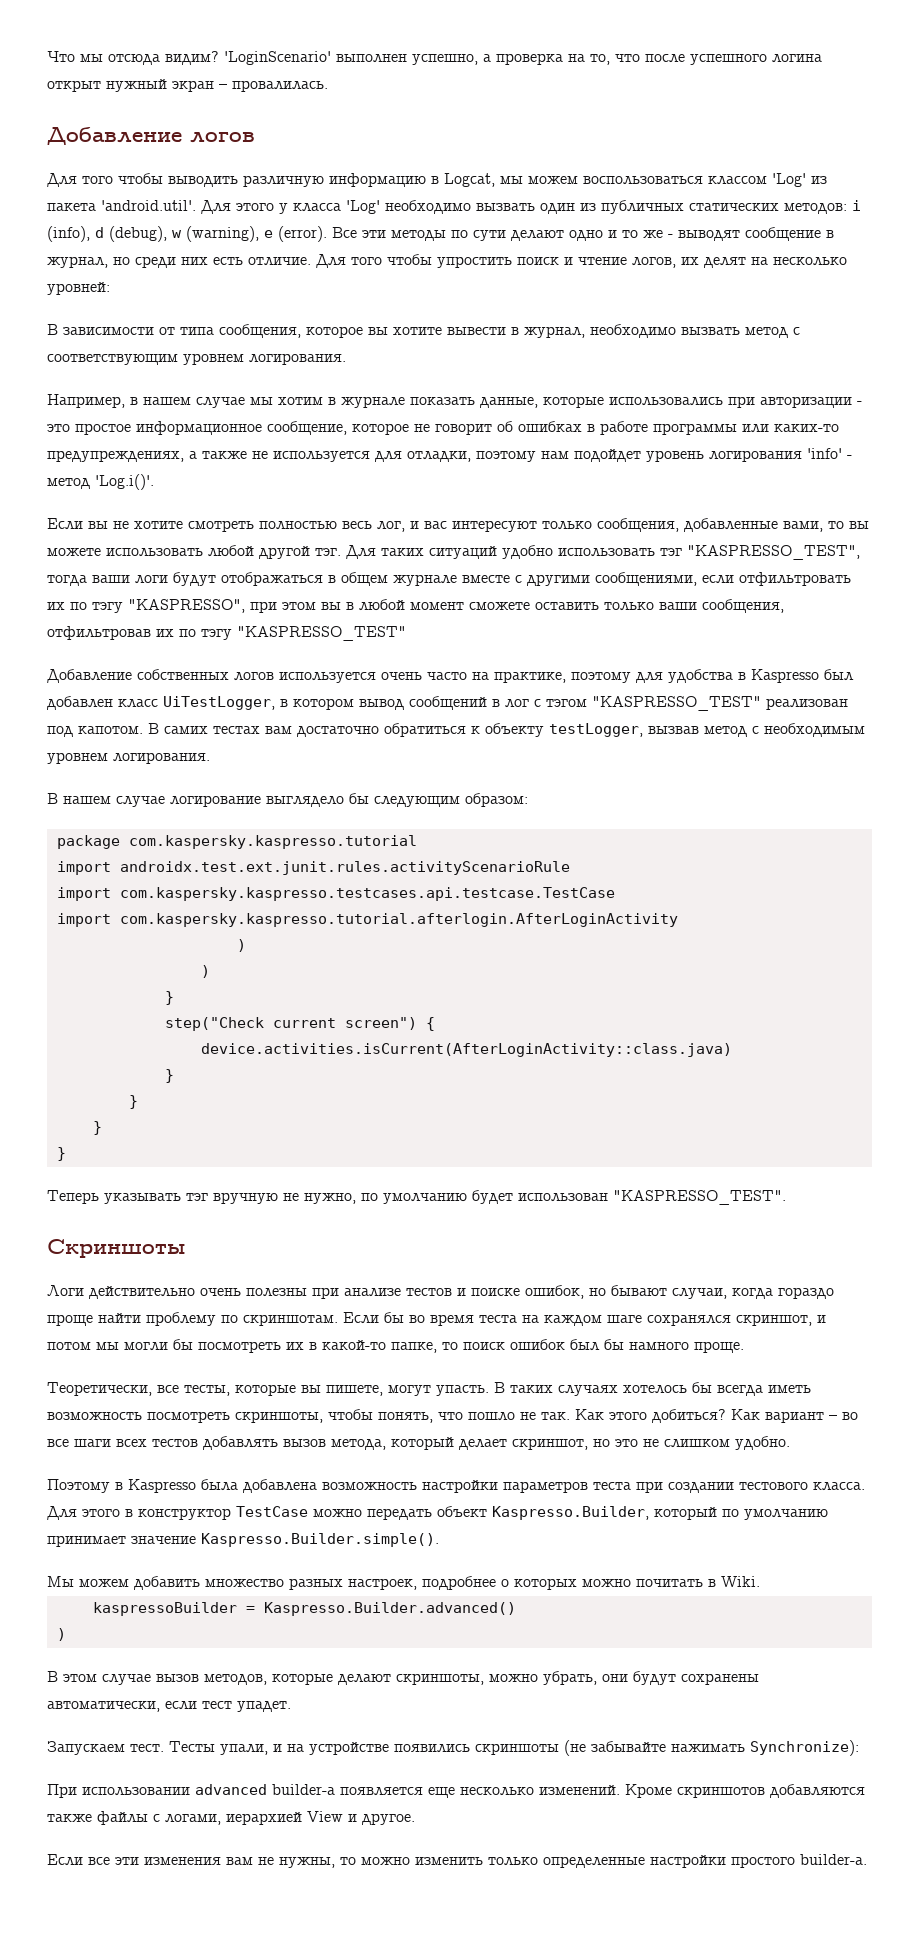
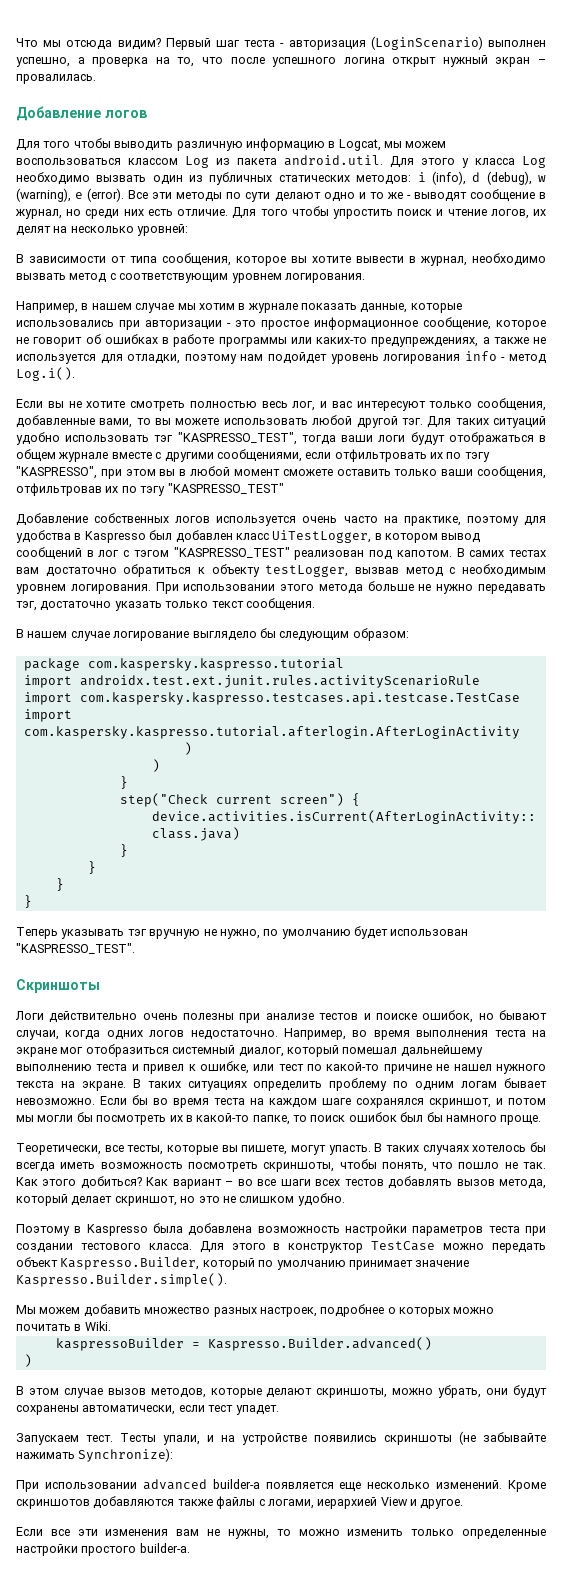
[224,51,331,65] 'LoginScenario' -> [165,36,483,50] Первый шаг теста - авторизация (LoginScenario)
[772,173,806,187] 'Log' -> [185,156,209,168] Log
[101,200,196,211] 'android.util'. -> [284,155,383,166] android.util.
[346,200,380,214] 'Log' -> [522,156,546,168] Log
[807,448,842,459] 'info' -> [464,351,497,361] info
[95,474,154,490] 'Log.i()'. -> [16,367,75,381] Log.i().
(210, 758) none -> [155,581,546,594] [16,598,315,611] При использовании этого метода больше не нужно передавать тэг, достаточно указать только текст сообщения.
[778,1287,834,1299] [47,1312,338,1326] гораздо проще найти проблему по скриншотам. -> [106,1028,546,1040] [16,1044,483,1057] [16,1061,546,1074] [16,1078,548,1091] [16,1098,95,1105] одних логов недостаточно. Например, во время выполнения теста на экране мог отобразиться системный диалог, который помешал дальнейшему выполнению теста и привел к ошибке, или тест по какой-то причине не нашел нужного текста на экране. В таких ситуациях определить проблему по одним логам бывает невозможно.

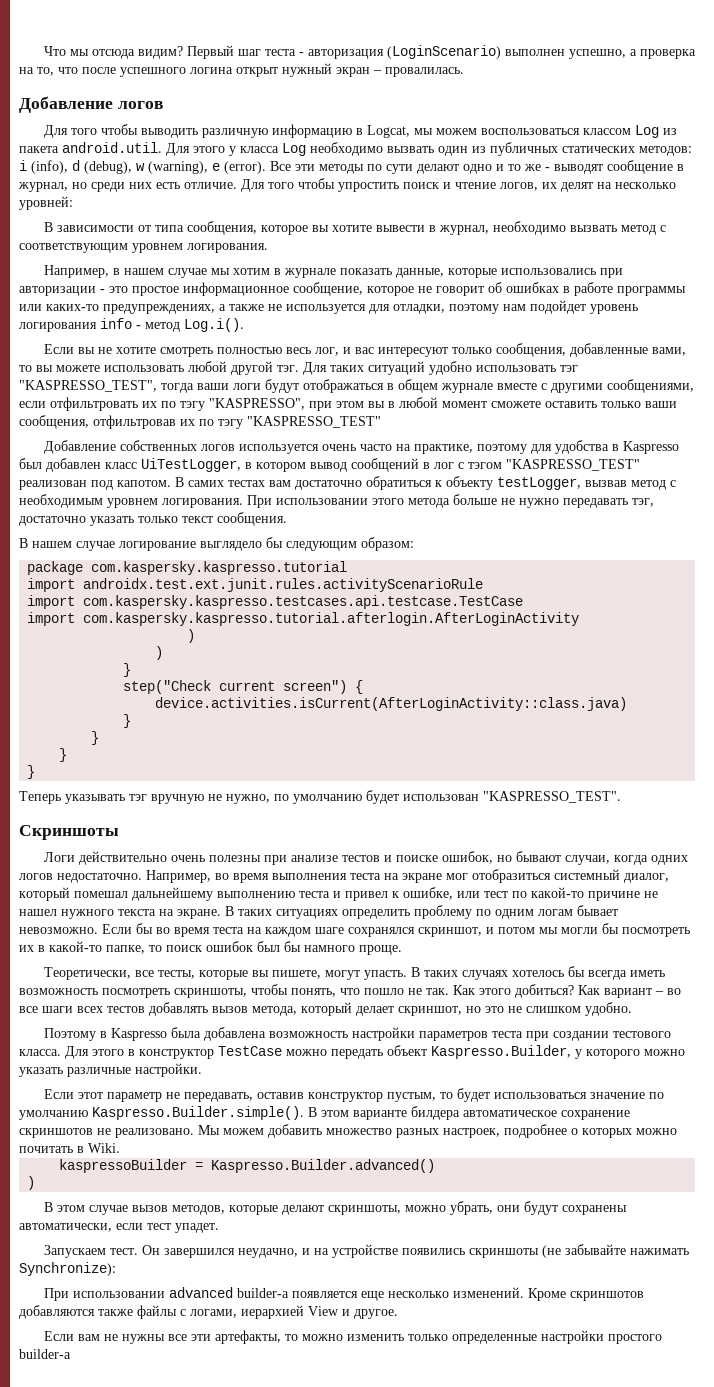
[202,1258,470,1270] [16,1273,227,1287] который по умолчанию принимает значение Kaspresso.Builder.simple(). // -> [575,1049,685,1059] [19,1063,202,1077] [43,1088,664,1102] [19,1106,630,1120] [19,1128,194,1138] у которого можно указать различные настройки. // Если этот параметр не передавать, оставив конструктор пустым, то будет использоваться значение по умолчанию Kaspresso.Builder.simple(). В этом варианте билдера автоматическое сохранение скриншотов не реализовано.
[120,1433,200,1445] Тесты упали, -> [141,1245,298,1258] Он завершился неудачно,
[50,1529,269,1539] все эти изменения вам не нужны, -> [77,1330,281,1344] вам не нужны все эти артефакты,
[139,1543,190,1553] builder-а. -> [19,1349,71,1359] builder-а

